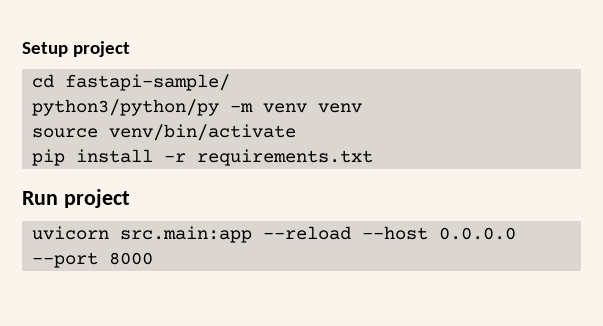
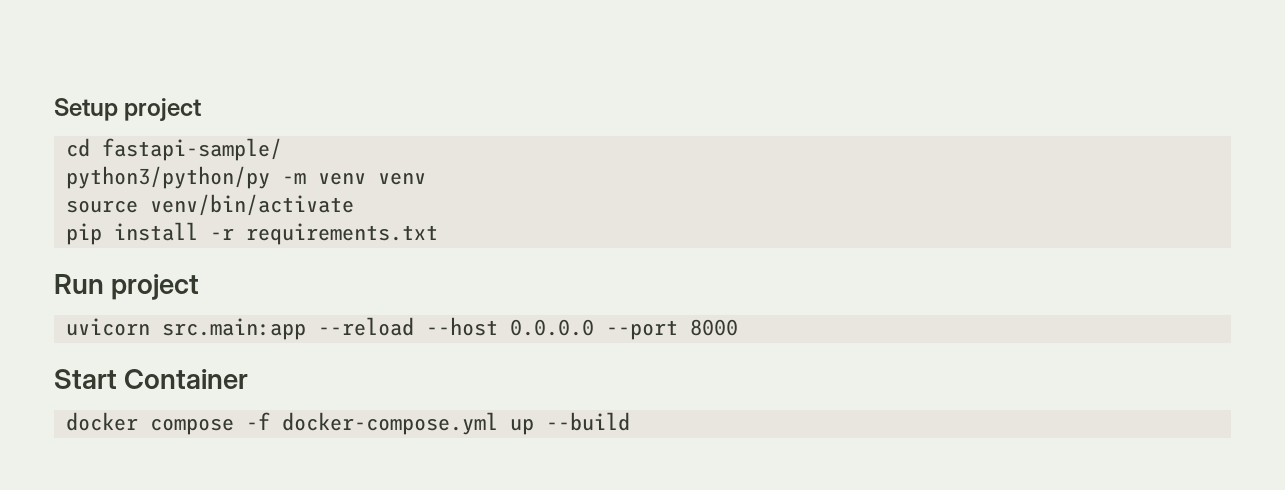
(153, 258) none -> [54,369,249,389] [66,412,631,435] // Start Container // docker compose -f docker-compose.yml up --build

